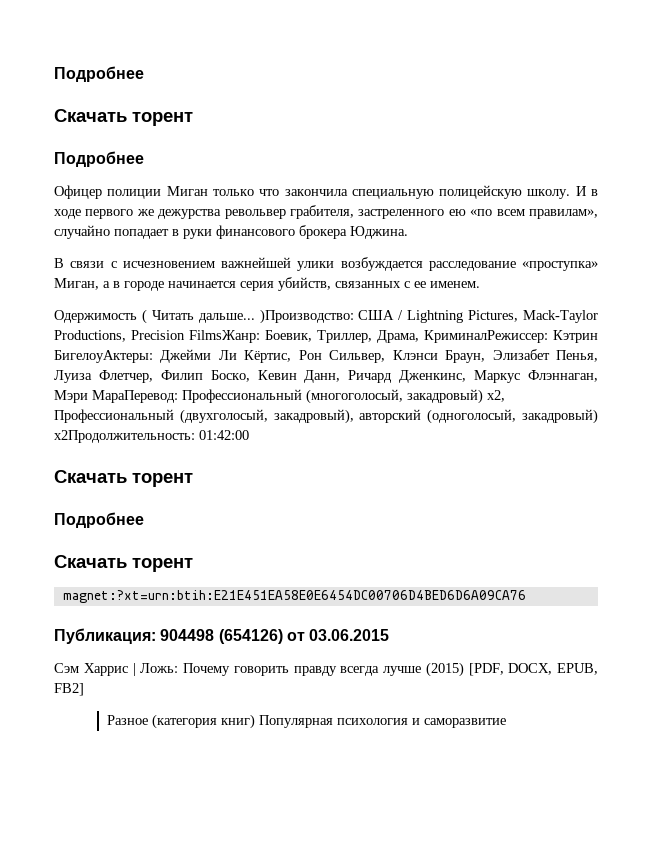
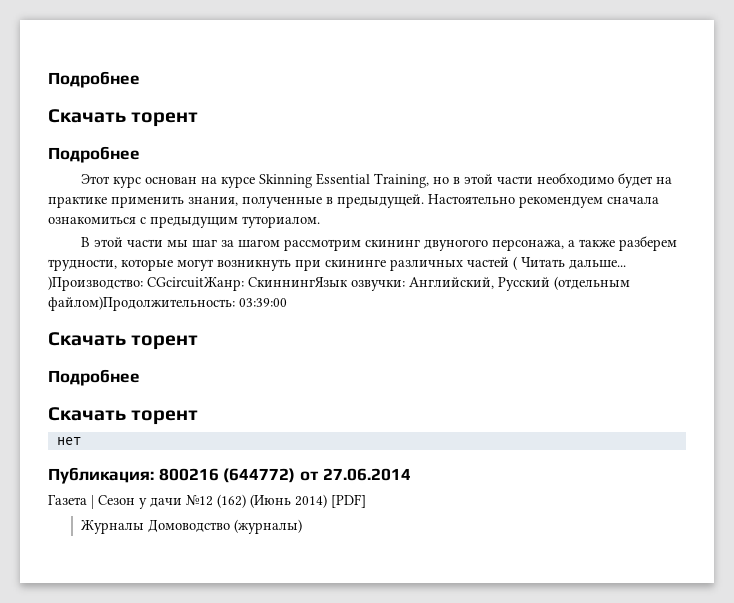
[54,185,598,199] [54,205,598,219] [54,225,408,239] [54,257,598,271] [54,277,480,291] [54,309,599,324] [54,330,598,343] [54,349,599,363] [54,370,599,383] [54,389,505,404] [54,409,598,424] [54,430,249,443] Офицер полиции Миган только что закончила специальную полицейскую школу. И в ходе первого же дежурства револьвер грабителя, застреленного ею «по всем правилам», случайно попадает в руки финансового брокера Юджина. // В связи с исчезновением важнейшей улики возбуждается расследование «проступка» Миган, а в городе начинается серия убийств, связанных с ее именем. // Одержимость ( Читать дальше... )Производство: США / Lightning Pictures, Mack-Taylor Productions, Precision FilmsЖанр: Боевик, Триллер, Драма, КриминалРежиссер: Кэтрин БигелоуАктеры: Джейми Ли Кёртис, Рон Сильвер, Клэнси Браун, Элизабет Пенья, Луиза Флетчер, Филип Боско, Кевин Данн, Ричард Дженкинс, Маркус Флэннаган, Мэри МараПеревод: Профессиональный (многоголосый, закадровый) x2, Профессиональный (двухголосый, закадровый), авторский (одноголосый, закадровый) x2Продолжительность: 01:42:00 -> [80,173,672,188] [48,194,659,208] [48,216,320,228] [80,236,677,251] [48,256,626,271] [48,276,630,291] [48,296,287,311] Этот курс основан на курсе Skinning Essential Training, но в этой части необходимо будет на практике применить знания, полученные в предыдущей. Настоятельно рекомендуем сначала ознакомиться с предыдущим туториалом. // В этой части мы шаг за шагом рассмотрим скининг двуногого персонажа, а также разберем трудности, которые могут возникнуть при скининге различных частей ( Читать дальше... )Производство: CGcircuitЖанр: СкиннингЯзык озвучки: Английский, Русский (отдельным файлом)Продолжительность: 03:39:00
[62,590,526,603] magnet:?xt=urn:btih:E21E451EA58E0E6454DC00706D4BED6D6A09CA76 -> [56,437,81,445] нет
[160,629,390,644] [54,662,598,677] [54,683,84,696] [107,714,507,729] 904498 (654126) от 03.06.2015 // Cэм Харрис | Ложь: Почему говорить правду всегда лучше (2015) [PDF, DOCX, EPUB, FB2] // Разное (категория книг) Популярная психология и саморазвитие -> [158,468,412,483] [48,494,366,509] [81,519,303,534] 800216 (644772) от 27.06.2014 // Газета | Сезон у дачи №12 (162) (Июнь 2014) [PDF] // Журналы Домоводство (журналы)

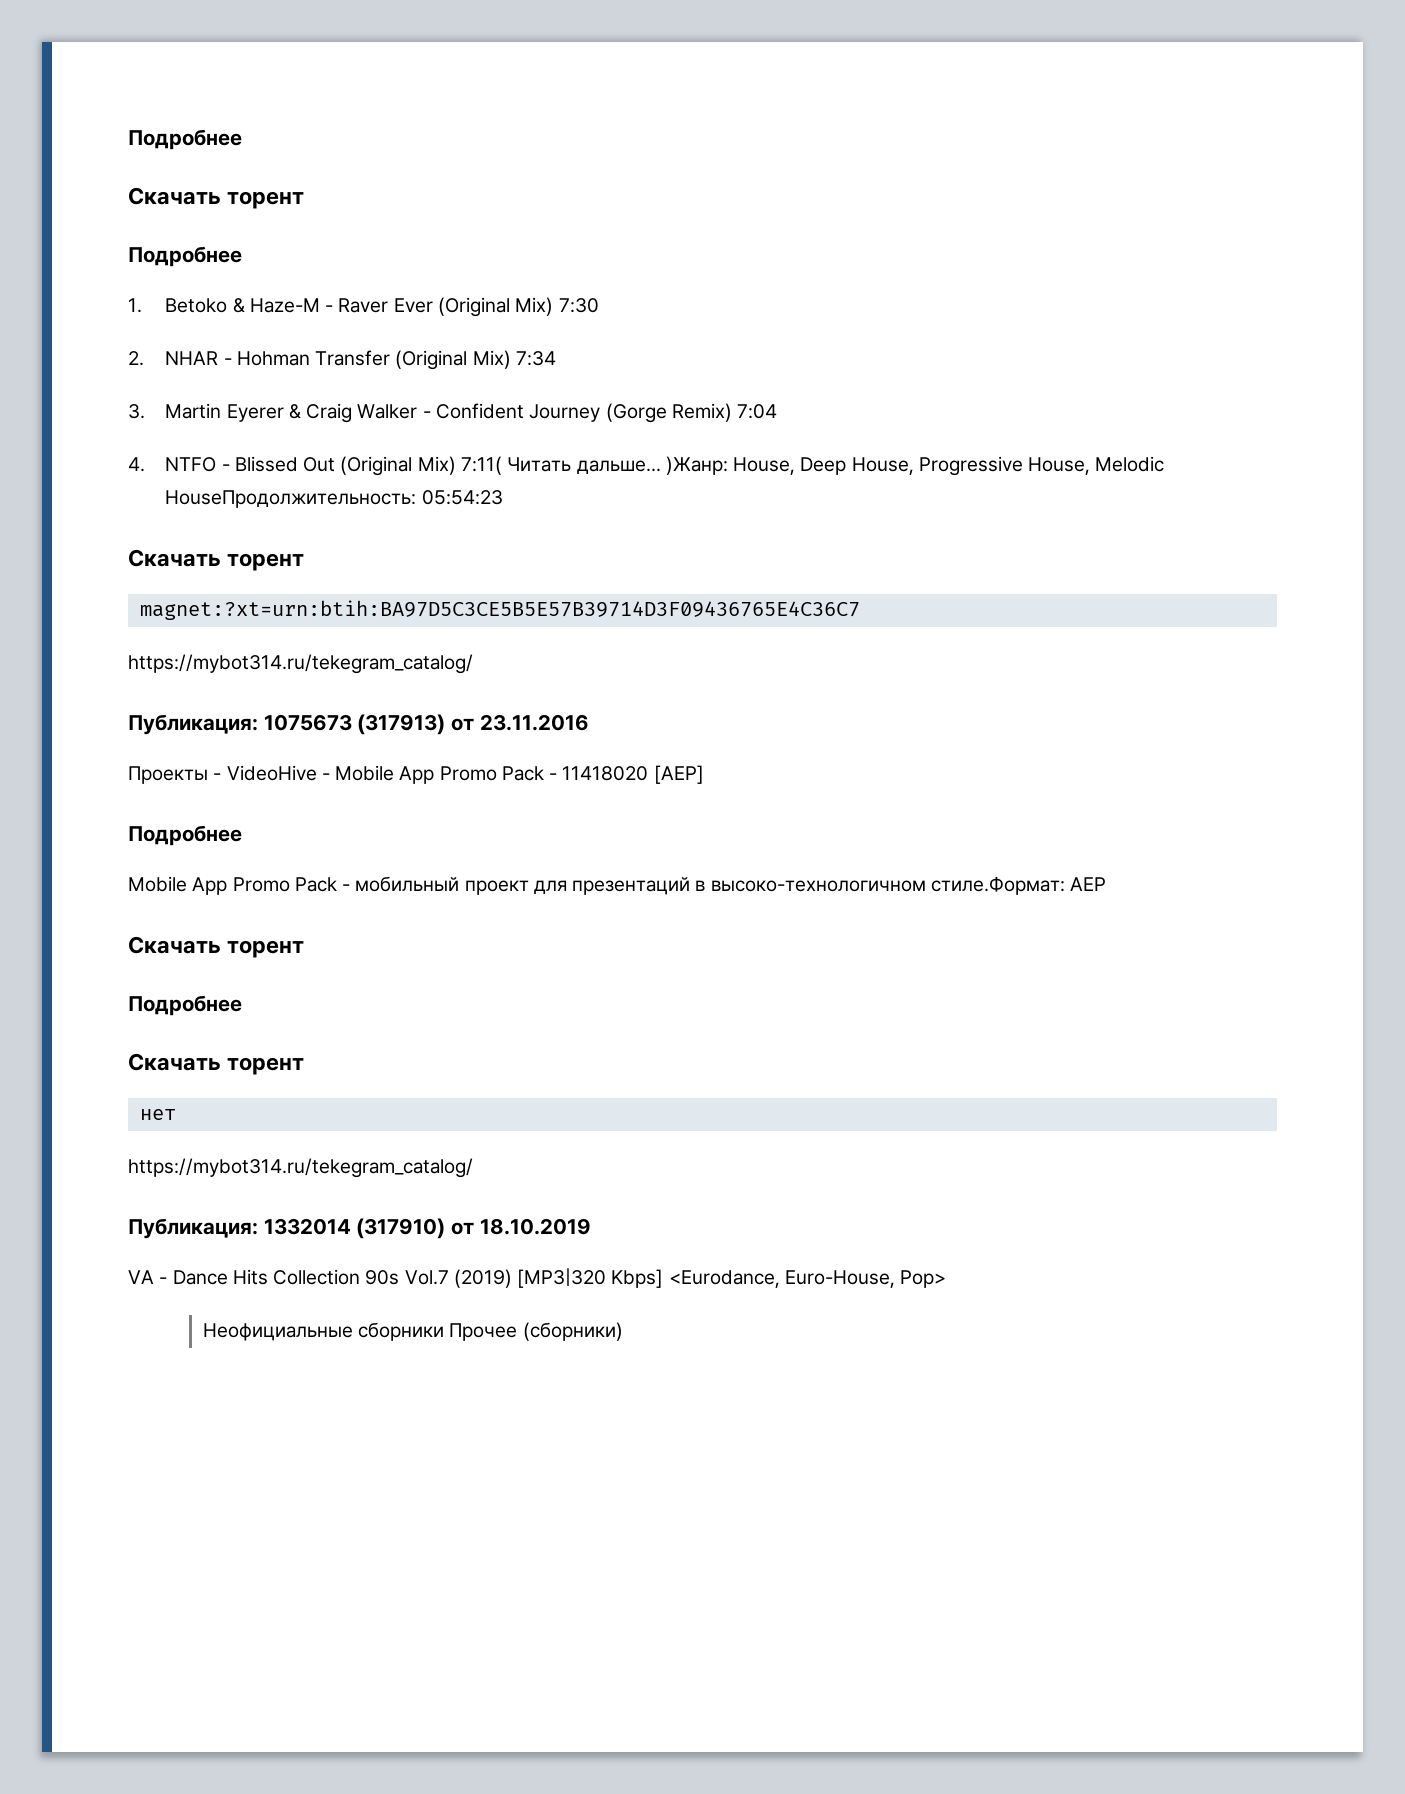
[80,173,672,188] [48,194,659,208] [48,216,320,228] [80,236,677,251] [48,256,626,271] [48,276,630,291] [48,296,287,311] Этот курс основан на курсе Skinning Essential Training, но в этой части необходимо будет на практике применить знания, полученные в предыдущей. Настоятельно рекомендуем сначала ознакомиться с предыдущим туториалом. // В этой части мы шаг за шагом рассмотрим скининг двуногого персонажа, а также разберем трудности, которые могут возникнуть при скининге различных частей ( Читать дальше... )Производство: CGcircuitЖанр: СкиннингЯзык озвучки: Английский, Русский (отдельным файлом)Продолжительность: 03:39:00 -> [128,297,599,317] [128,350,556,370] [128,403,778,423] [128,456,1165,476] [165,490,503,508] [128,549,305,571] [139,600,860,620] [128,654,473,674] [128,714,589,735] [128,765,704,784] [128,825,242,846] [128,876,1107,895] 1. Betoko & Haze-M - Raver Ever (Original Mix) 7:30 // 2. NHAR - Hohman Transfer (Original Mix) 7:34 // 3. Martin Eyerer & Craig Walker - Confident Journey (Gorge Remix) 7:04 // 4. NTFO - Blissed Out (Original Mix) 7:11( Читать дальше... )Жанр: House, Deep House, Progressive House, Melodic HouseПродолжительность: 05:54:23 // Скачать торент // magnet:?xt=urn:btih:BA97D5C3CE5B5E57B39714D3F09436765E4C36C7 // https://mybot314.ru/tekegram_catalog/ // Публикация: 1075673 (317913) от 23.11.2016 // Проекты - VideoHive - Mobile App Promo Pack - 11418020 [AEP] // Подробнее // Mobile App Promo Pack - мобильный проект для презентаций в высоко-технологичном стиле.Формат: AEP
[48,467,412,484] [48,494,366,509] [81,519,303,534] // Публикация: 800216 (644772) от 27.06.2014 // Газета | Сезон у дачи №12 (162) (Июнь 2014) [PDF] // Журналы Домоводство (журналы) -> [128,1158,473,1178] [128,1218,591,1239] [128,1268,947,1288] [202,1322,623,1341] // https://mybot314.ru/tekegram_catalog/ // Публикация: 1332014 (317910) от 18.10.2019 // VA - Dance Hits Collection 90s Vol.7 (2019) [MP3|320 Kbps] <Eurodance, Euro-House, Pop> // Неофициальные сборники Прочее (сборники)

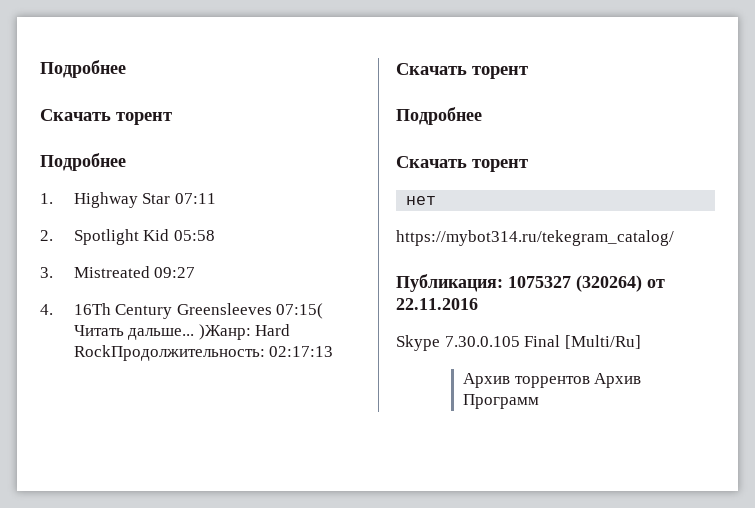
[165,297,599,317] [128,350,556,370] [128,403,778,423] [128,456,1165,476] [165,490,503,508] [128,549,305,571] [139,600,860,620] [128,654,473,674] [128,714,589,735] [128,765,704,784] [128,825,242,846] [128,876,1107,895] Betoko & Haze-M - Raver Ever (Original Mix) 7:30 // 2. NHAR - Hohman Transfer (Original Mix) 7:34 // 3. Martin Eyerer & Craig Walker - Confident Journey (Gorge Remix) 7:04 // 4. NTFO - Blissed Out (Original Mix) 7:11( Читать дальше... )Жанр: House, Deep House, Progressive House, Melodic HouseПродолжительность: 05:54:23 // Скачать торент // magnet:?xt=urn:btih:BA97D5C3CE5B5E57B39714D3F09436765E4C36C7 // https://mybot314.ru/tekegram_catalog/ // Публикация: 1075673 (317913) от 23.11.2016 // Проекты - VideoHive - Mobile App Promo Pack - 11418020 [AEP] // Подробнее // Mobile App Promo Pack - мобильный проект для презентаций в высоко-технологичном стиле.Формат: AEP -> [73,192,216,208] [40,229,215,245] [40,266,196,278] [40,303,324,319] [73,324,291,340] [73,345,334,361] Highway Star 07:11 // 2. Spotlight Kid 05:58 // 3. Mistreated 09:27 // 4. 16Th Century Greensleeves 07:15( Читать дальше... )Жанр: Hard RockПродолжительность: 02:17:13
[263,1218,591,1239] [128,1268,947,1288] [202,1322,623,1341] 1332014 (317910) от 18.10.2019 // VA - Dance Hits Collection 90s Vol.7 (2019) [MP3|320 Kbps] <Eurodance, Euro-House, Pop> // Неофициальные сборники Прочее (сборники) -> [508,275,665,292] [396,298,478,310] [396,335,641,351] [463,373,642,388] [463,394,540,409] 1075327 (320264) от 22.11.2016 // Skype 7.30.0.105 Final [Multi/Ru] // Архив торрентов Архив Программ

